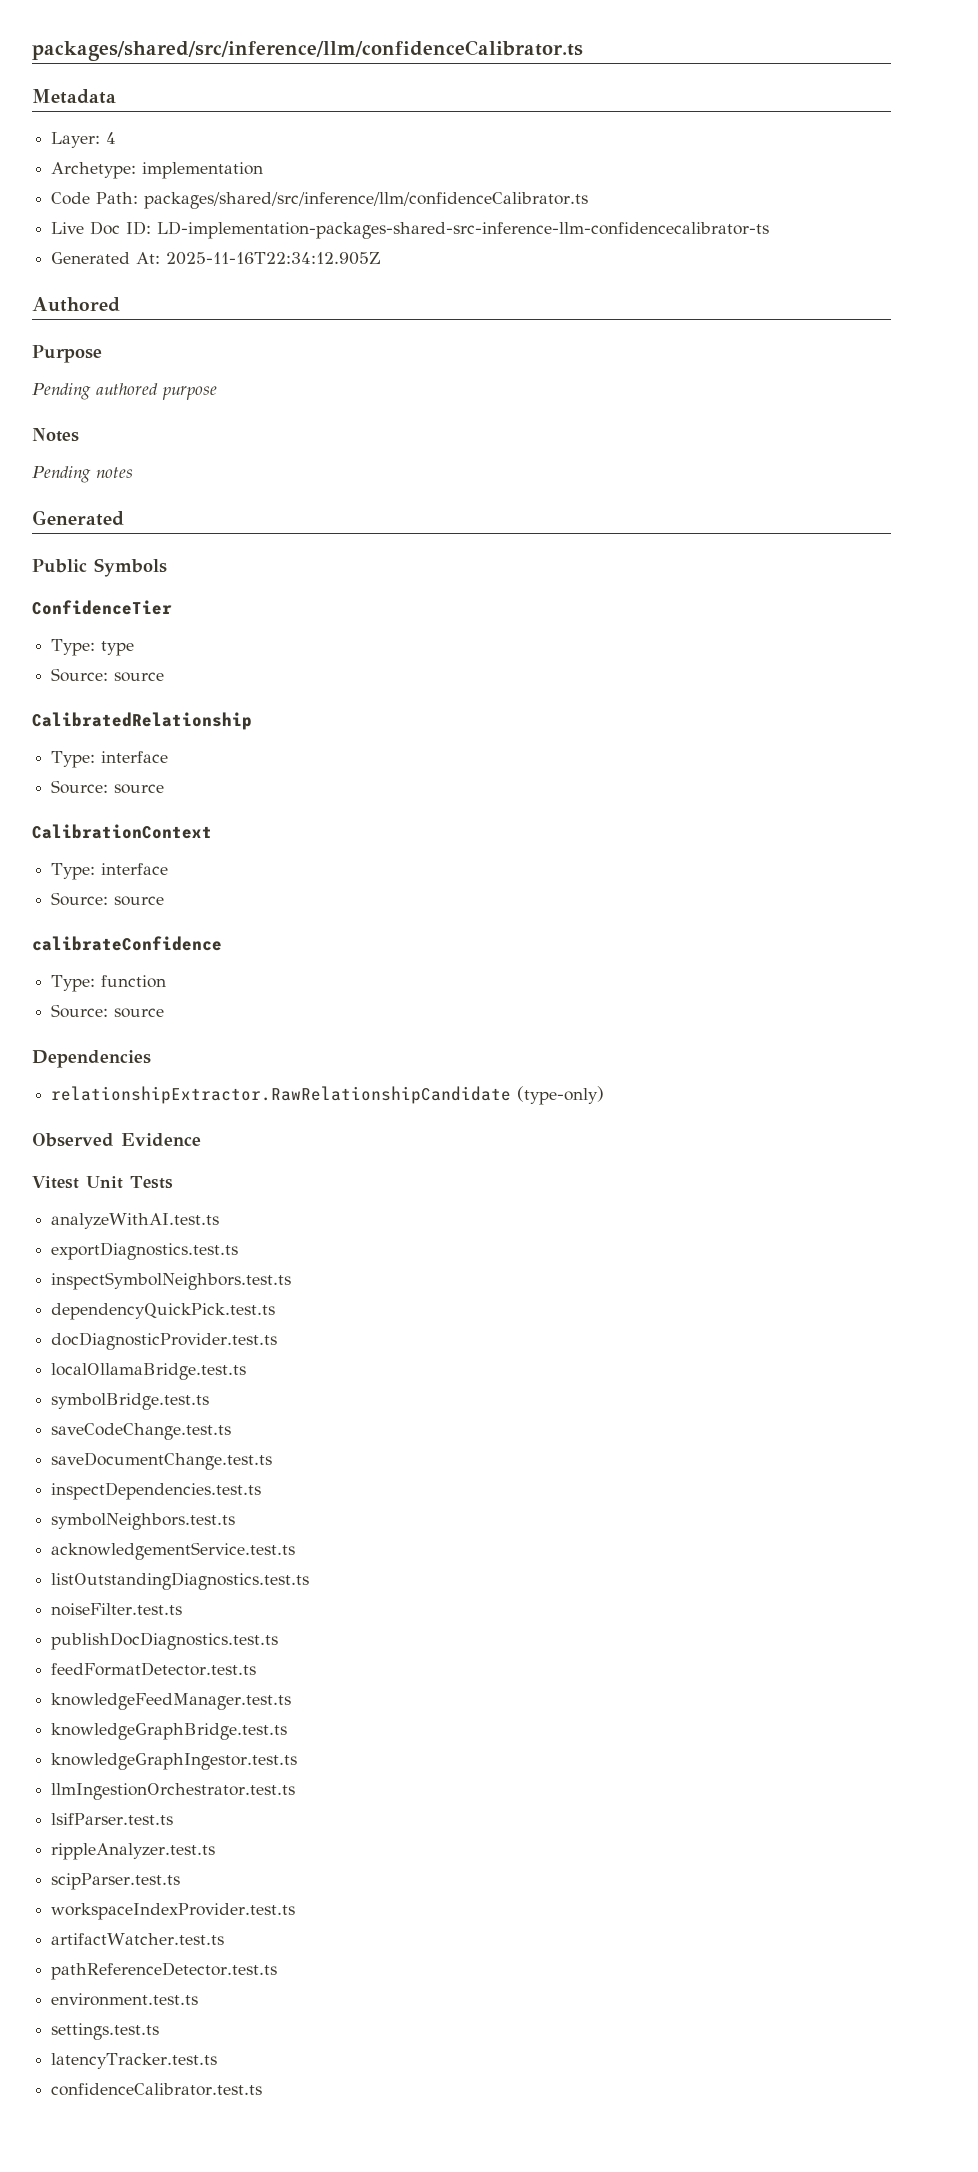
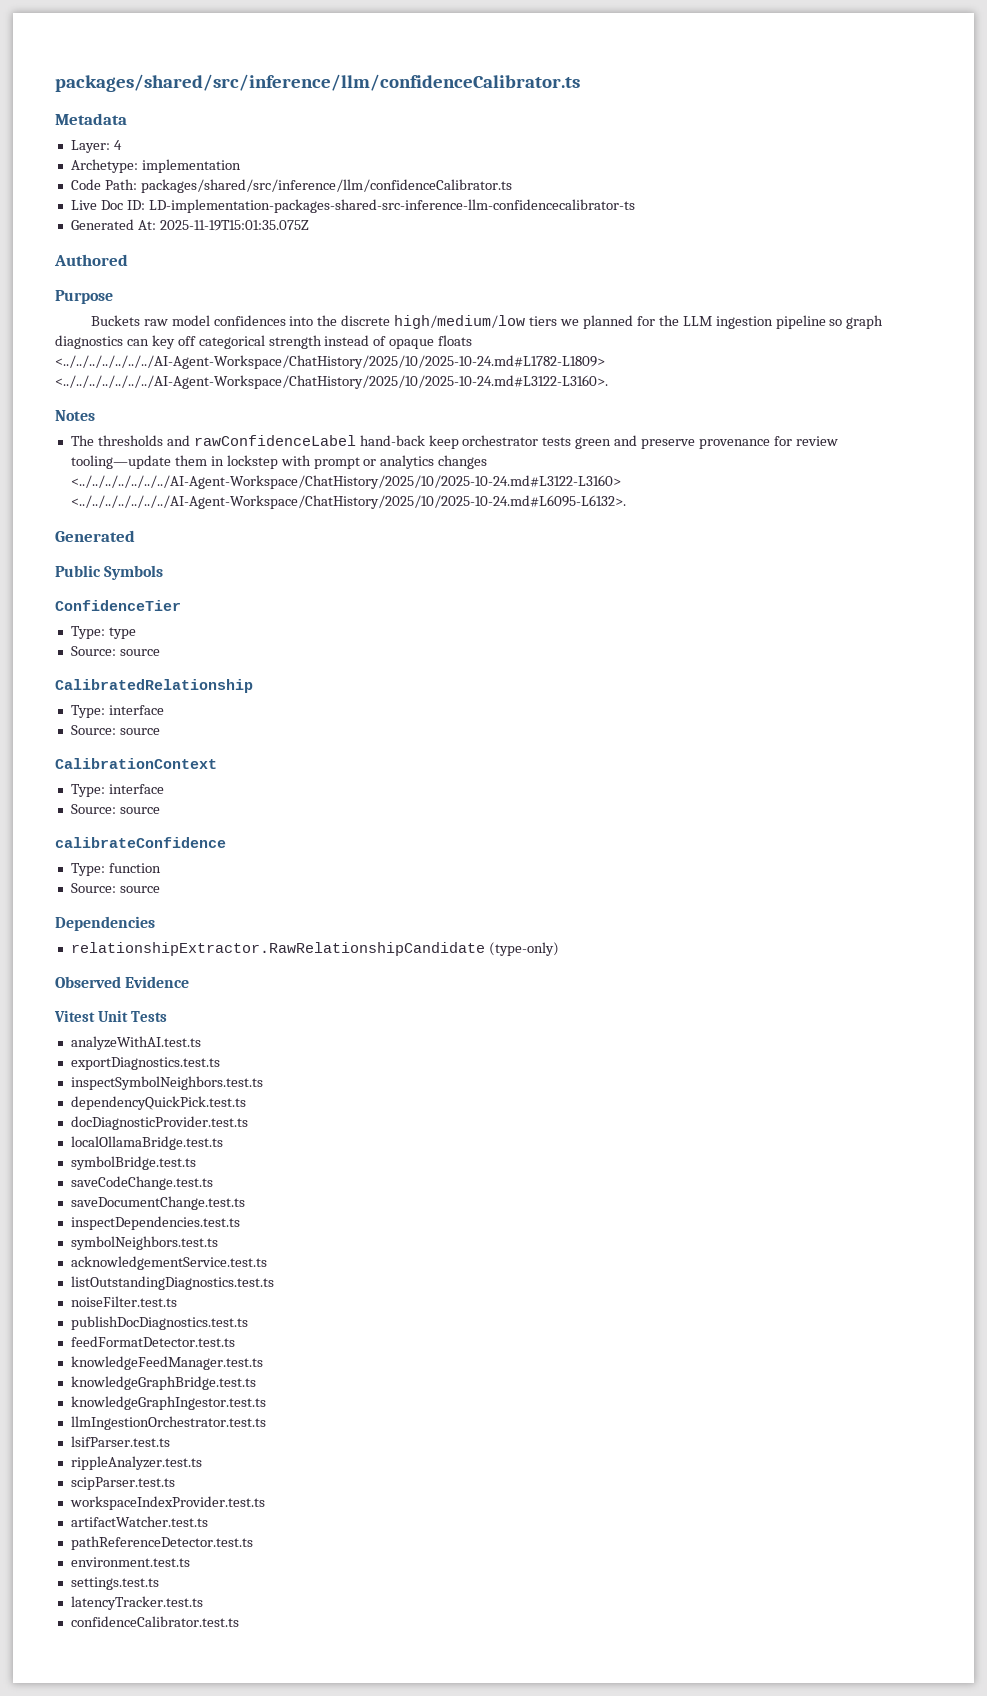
[166,252,382,265] 2025-11-16T22:34:12.905Z -> [159,220,309,231] 2025-11-19T15:01:35.075Z
[32,383,217,400] [32,428,79,442] [32,466,133,483] Pending authored purpose // Notes // Pending notes -> [90,315,884,329] [55,335,473,349] [55,355,605,369] [55,375,608,389] [55,410,95,421] [70,435,838,449] [70,455,488,469] [70,475,621,489] [70,495,626,509] Buckets raw model confidences into the discrete high/medium/low tiers we planned for the LLM ingestion pipeline so graph diagnostics can key off categorical strength instead of opaque floats <../../../../../../../AI-Agent-Workspace/ChatHistory/2025/10/2025-10-24.md#L1782-L1809> <../../../../../../../AI-Agent-Workspace/ChatHistory/2025/10/2025-10-24.md#L3122-L3160>. // Notes // The thresholds and rawConfidenceLabel hand-back keep orchestrator tests green and preserve provenance for review tooling—update them in lockstep with prompt or analytics changes <../../../../../../../AI-Agent-Workspace/ChatHistory/2025/10/2025-10-24.md#L3122-L3160> <../../../../../../../AI-Agent-Workspace/ChatHistory/2025/10/2025-10-24.md#L6095-L6132>.

